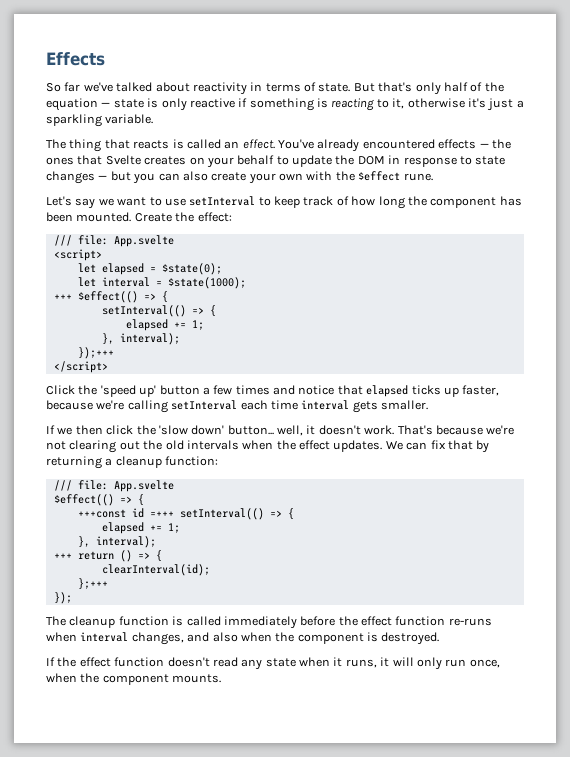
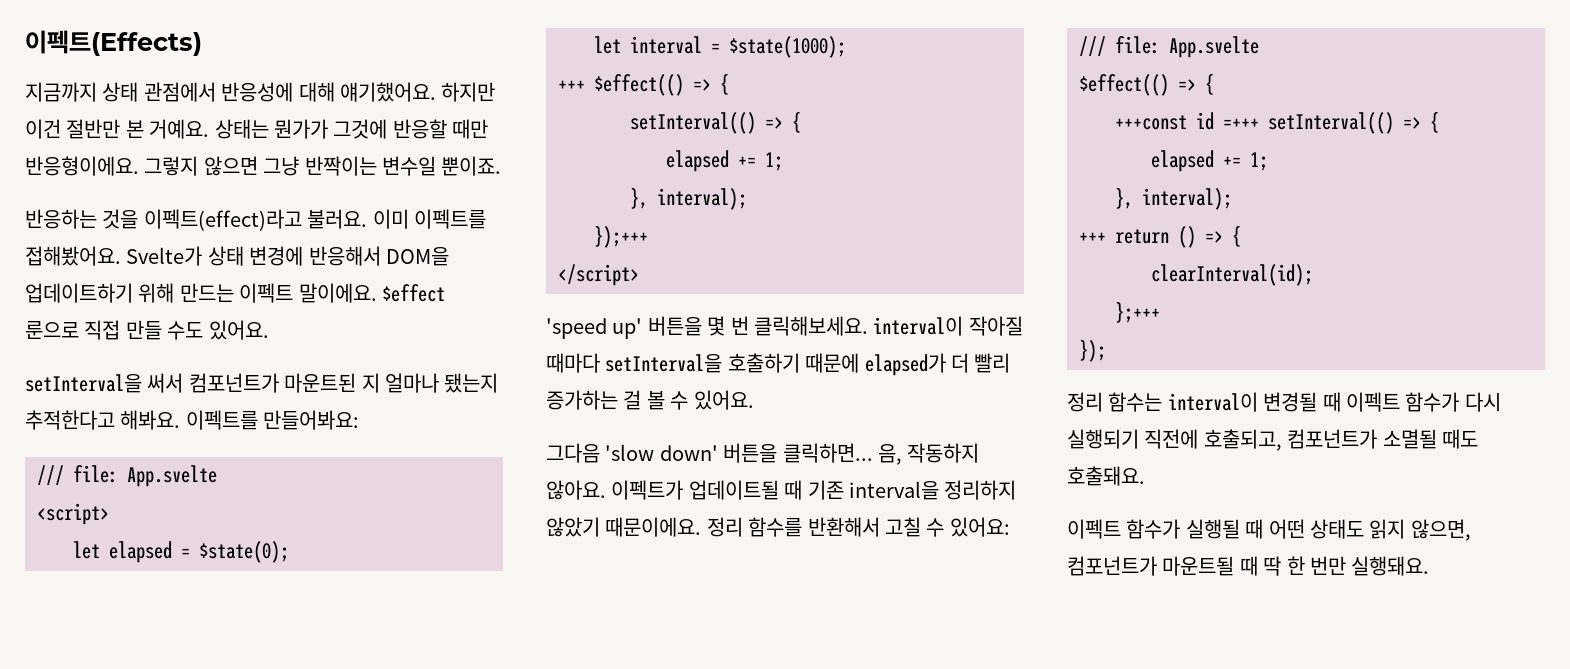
[46,52,105,66] [46,82,504,95] [46,98,524,111] [46,114,154,127] [46,139,511,152] [46,155,506,168] [46,171,433,184] [46,196,522,209] [46,212,232,222] Effects // So far we've talked about reactivity in terms of state. But that's only half of the equation — state is only reactive if something is reacting to it, otherwise it's just a sparkling variable. // The thing that reacts is called an effect. You've already encountered effects — the ones that Svelte creates on your behalf to update the DOM in response to state changes — but you can also create your own with the $effect rune. // Let's say we want to use setInterval to keep track of how long the component has been mounted. Create the effect: -> [25,30,202,56] [25,82,496,102] [25,119,489,139] [25,156,502,176] [25,209,486,231] [25,246,449,266] [25,283,445,303] [25,320,269,340] [25,373,499,393] [25,410,360,430] 이펙트(Effects) // 지금까지 상태 관점에서 반응성에 대해 얘기했어요. 하지만 이건 절반만 본 거예요. 상태는 뭔가가 그것에 반응할 때만 반응형이에요. 그렇지 않으면 그냥 반짝이는 변수일 뿐이죠. // 반응하는 것을 이펙트(effect)라고 불러요. 이미 이펙트를 접해봤어요. Svelte가 상태 변경에 반응해서 DOM을 업데이트하기 위해 만드는 이펙트 말이에요. $effect 룬으로 직접 만들 수도 있어요. // setInterval을 써서 컴포넌트가 마운트된 지 얼마나 됐는지 추적한다고 해봐요. 이펙트를 만들어봐요:
[46,385,500,397] [46,400,428,413] [46,425,515,436] [46,440,490,453] [46,456,219,469] Click the 'speed up' button a few times and notice that elapsed ticks up faster, because we're calling setInterval each time interval gets smaller. // If we then click the 'slow down' button... well, it doesn't work. That's because we're not clearing out the old intervals when the effect updates. We can fix that by returning a cleanup function: -> [546,316,1023,339] [546,353,1011,376] [546,390,754,410] [546,443,980,465] [546,480,1017,500] [546,517,1010,537] 'speed up' 버튼을 몇 번 클릭해보세요. interval이 작아질 때마다 setInterval을 호출하기 때문에 elapsed가 더 빨리 증가하는 걸 볼 수 있어요. // 그다음 'slow down' 버튼을 클릭하면... 음, 작동하지 않아요. 이펙트가 업데이트될 때 기존 interval을 정리하지 않았기 때문이에요. 정리 함수를 반환해서 고칠 수 있어요:
[46,616,492,629] [46,632,440,645] [46,657,500,670] [46,673,222,685] The cleanup function is called immediately before the effect function re-runs when interval changes, and also when the component is destroyed. // If the effect function doesn't read any state when it runs, it will only run once, when the component mounts. -> [1067,392,1501,412] [1067,429,1478,451] [1067,466,1145,486] [1067,519,1471,541] [1067,556,1430,576] 정리 함수는 interval이 변경될 때 이펙트 함수가 다시 실행되기 직전에 호출되고, 컴포넌트가 소멸될 때도 호출돼요. // 이펙트 함수가 실행될 때 어떤 상태도 읽지 않으면, 컴포넌트가 마운트될 때 딱 한 번만 실행돼요.

